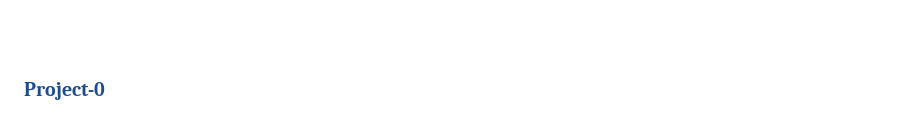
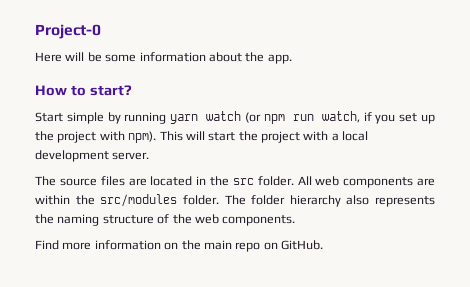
(105, 91) none -> [35,52,292,64] [35,85,132,96] [35,111,435,124] [35,131,369,143] [35,150,150,162] [35,176,435,188] [35,194,435,207] [35,214,296,226] [35,240,323,252] // Here will be some information about the app. // How to start? // Start simple by running yarn watch (or npm run watch, if you set up the project with npm). This will start the project with a local development server. // The source files are located in the src folder. All web components are within the src/modules folder. The folder hierarchy also represents the naming structure of the web components. // Find more information on the main repo on GitHub.

